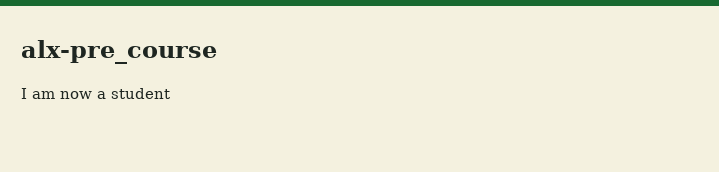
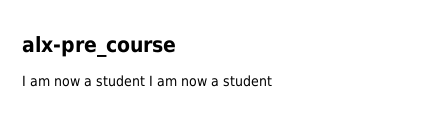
(170, 93) none -> [149,75,272,87] I am now a student

